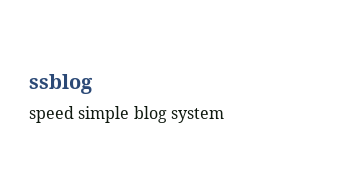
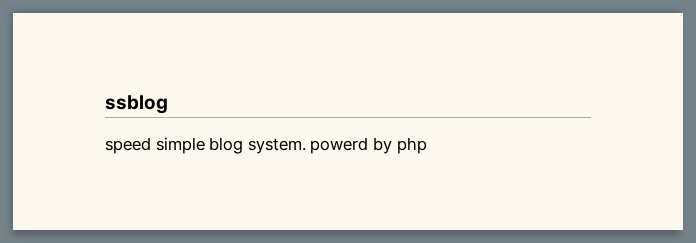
[170,108,224,123] system -> [247,137,427,154] system. powerd by php

